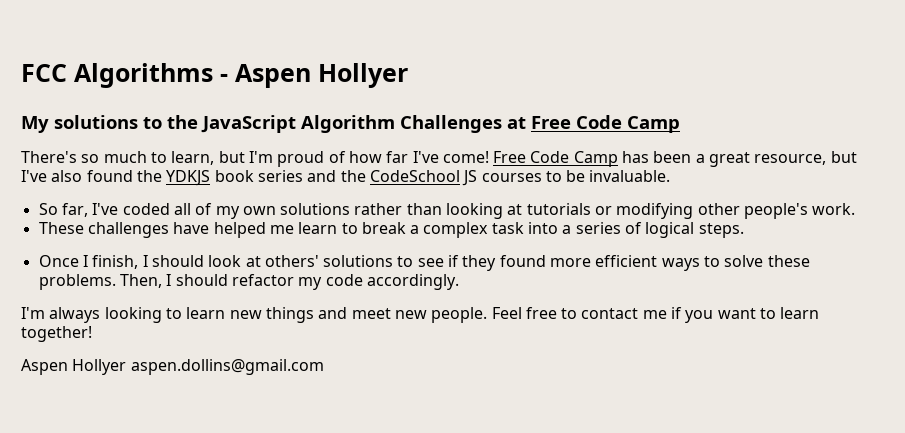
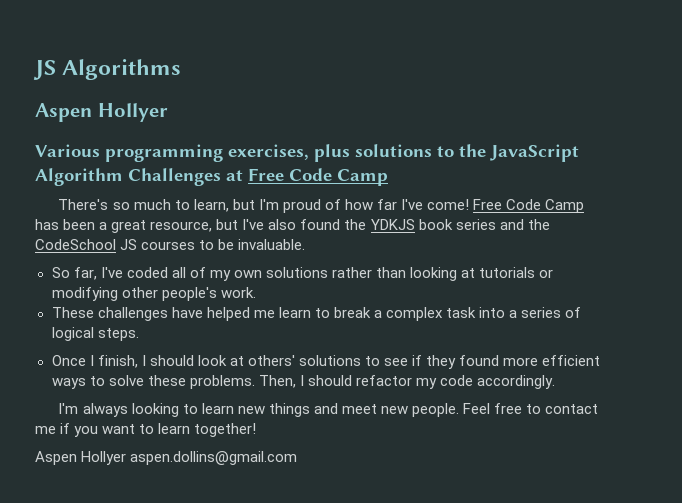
[21,64,67,82] FCC -> [33,60,56,80] JS
[220,73,228,82] - -> (182, 69) //
[21,116,49,133] My -> [35,144,350,162] Various programming exercises, plus

